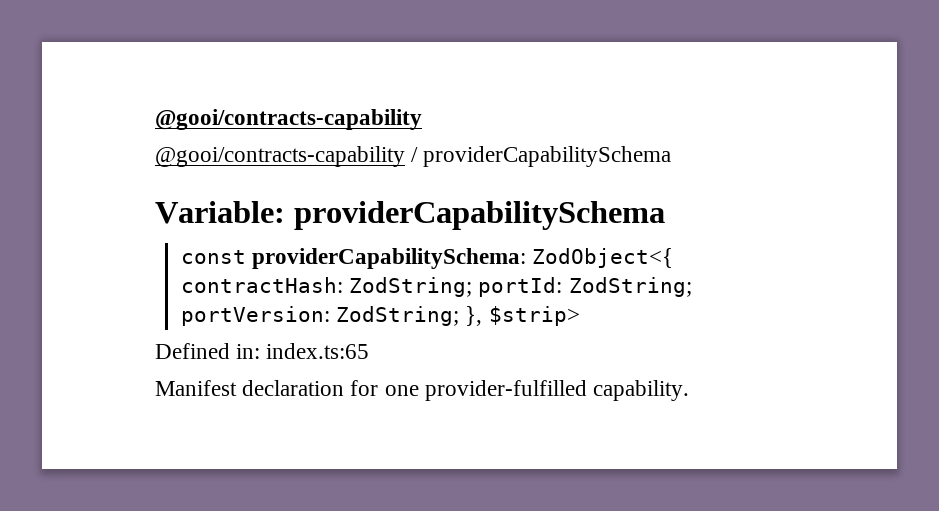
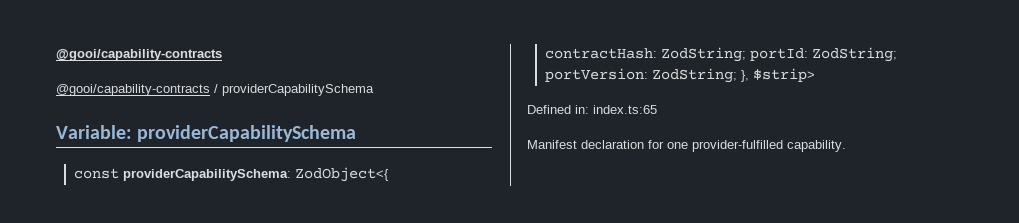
[155,109,422,130] [155,146,405,167] @gooi/contracts-capability // @gooi/contracts-capability -> [56,49,222,61] [56,84,210,96] @gooi/capability-contracts // @gooi/capability-contracts

